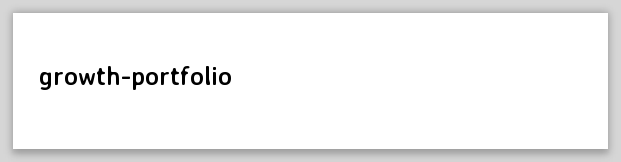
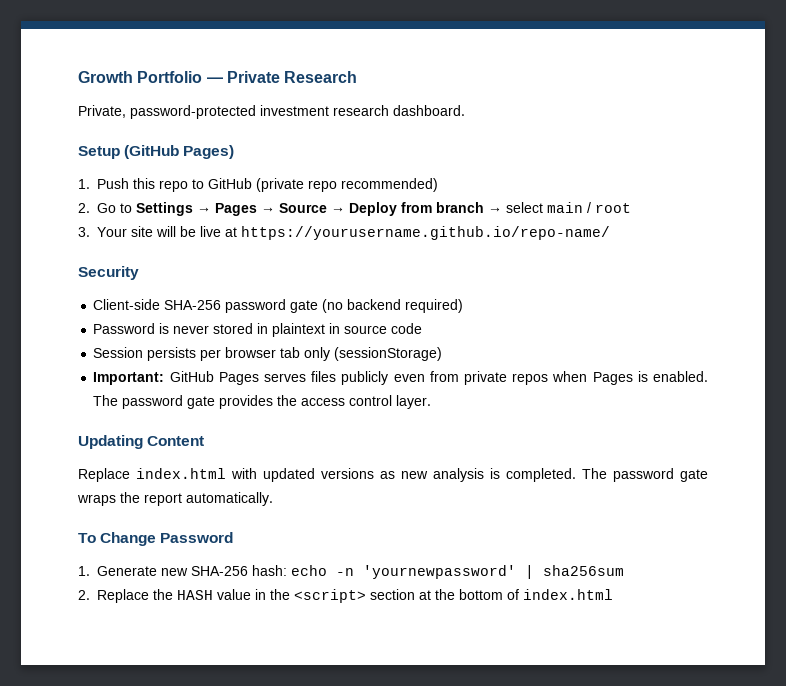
[39,66,232,90] growth-portfolio -> [78,71,358,83] [78,105,465,119] [78,145,235,159] [78,178,438,192] [78,202,631,216] [78,226,610,240] [78,266,139,280] [93,299,464,313] [93,323,423,337] [93,347,443,361] [93,371,708,385] [93,395,432,409] [78,435,205,449] [78,468,708,482] [77,492,273,506] [78,532,234,546] [78,565,624,579] [78,589,613,603] Growth Portfolio — Private Research // Private, password-protected investment research dashboard. // Setup (GitHub Pages) // 1. Push this repo to GitHub (private repo recommended) // 2. Go to Settings → Pages → Source → Deploy from branch → select main / root // 3. Your site will be live at https://yourusername.github.io/repo-name/ // Security // Client-side SHA-256 password gate (no backend required) // Password is never stored in plaintext in source code // Session persists per browser tab only (sessionStorage) // Important: GitHub Pages serves files publicly even from private repos when Pages is enabled. The password gate provides the access control layer. // Updating Content // Replace index.html with updated versions as new analysis is completed. The password gate wraps the report automatically. // To Change Password // 1. Generate new SHA-256 hash: echo -n 'yournewpassword' | sha256sum // 2. Replace the HASH value in the <script> section at the bottom of index.html

